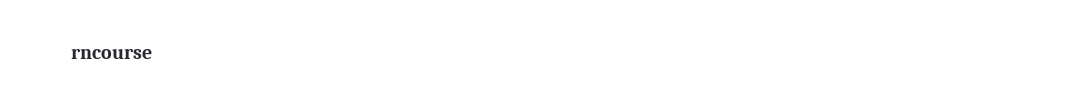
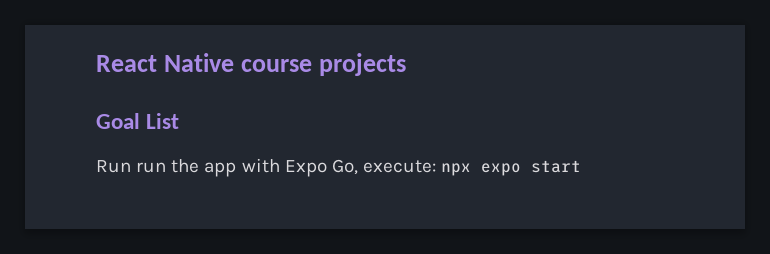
[71,48,152,59] rncourse -> [96,53,407,76] [96,113,180,129] [96,158,582,177] React Native course projects // Goal List // Run run the app with Expo Go, execute: npx expo start

